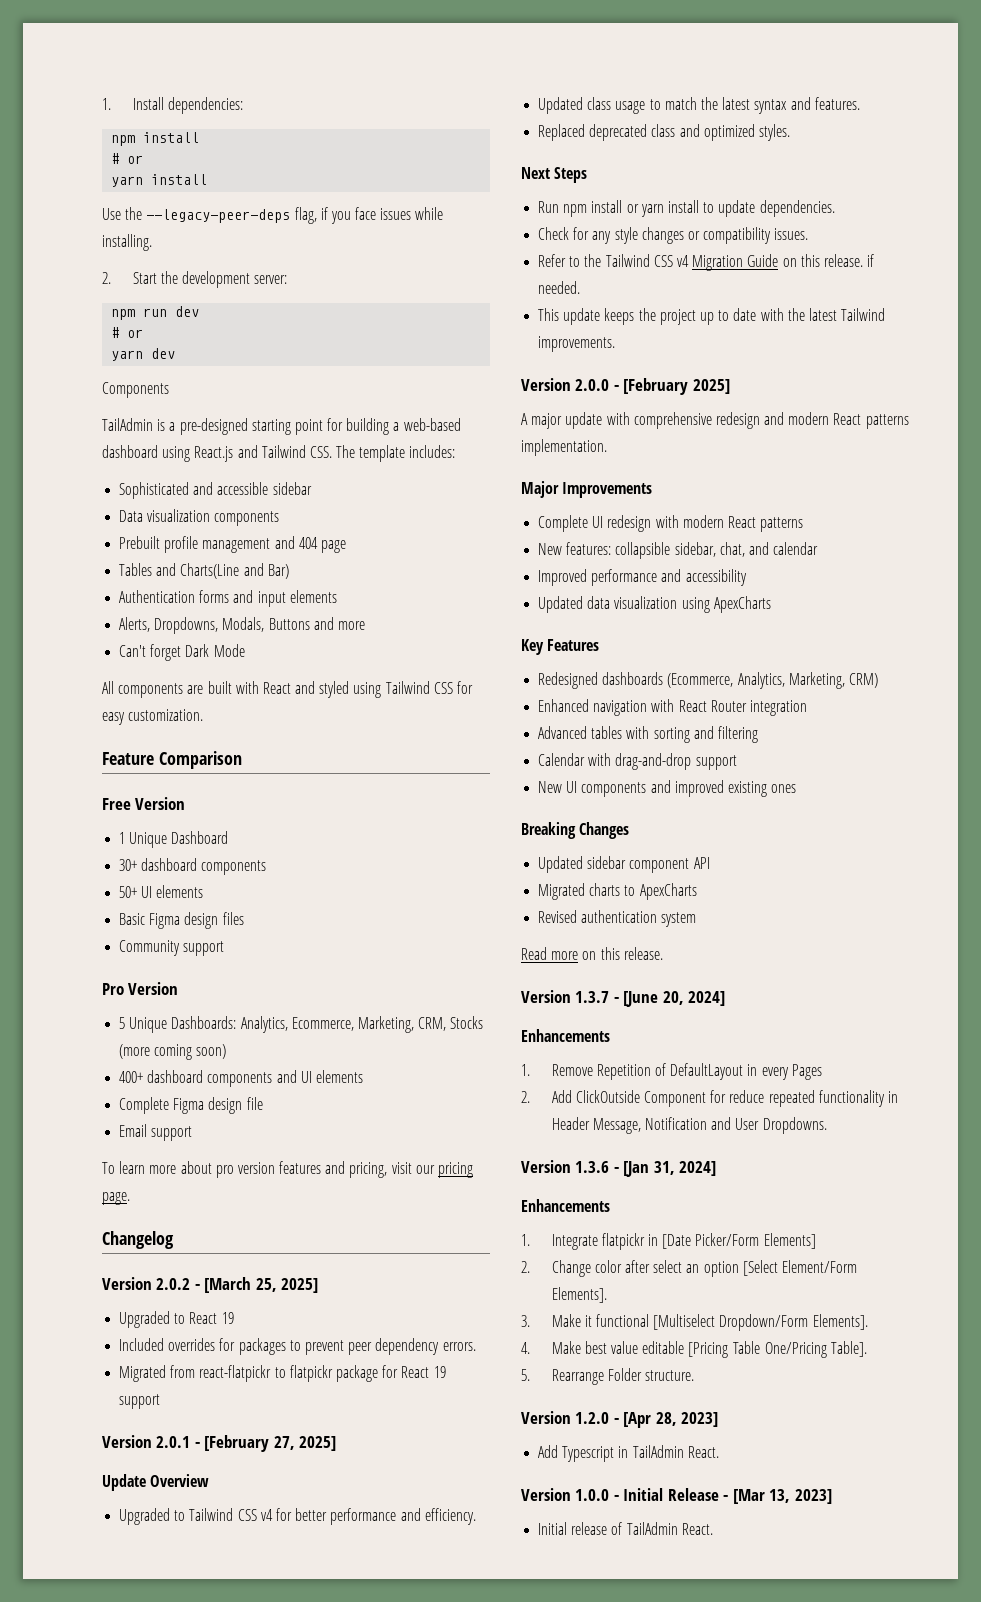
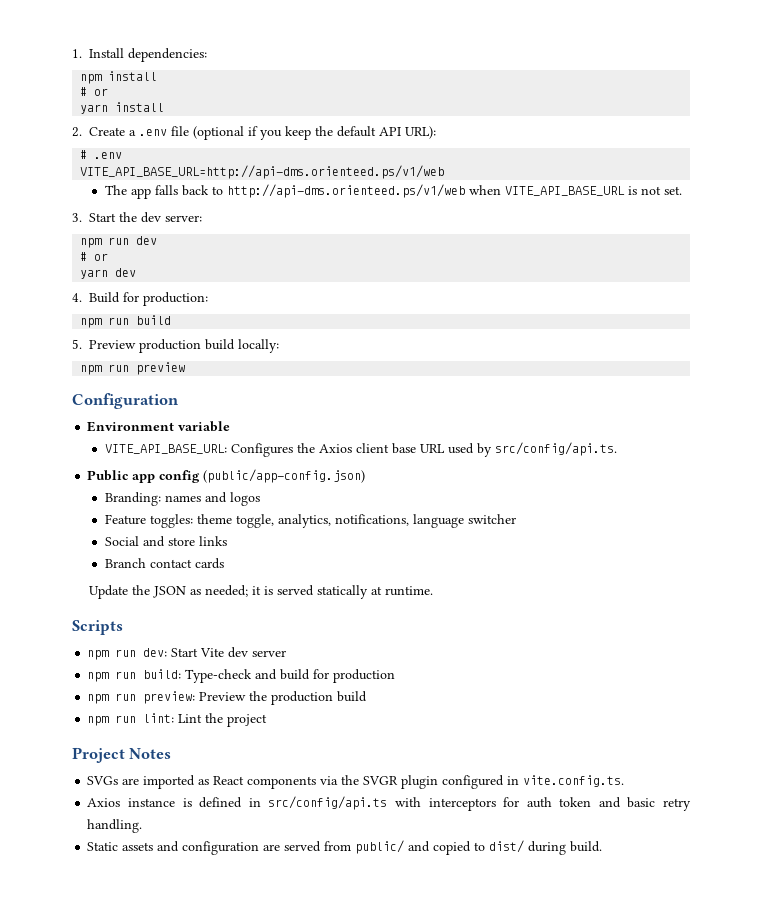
[102,207,444,224] [102,234,152,251] [102,272,111,284] Use the --legacy-peer-deps flag, if you face issues while installing. // 2. -> [72,126,437,140] [80,150,123,159] [80,165,445,179] [104,184,682,199] [72,213,82,222] 2. Create a .env file (optional if you keep the default API URL): // # .env // VITE_API_BASE_URL=http://api-dms.orienteed.ps/v1/web // The app falls back to http://api-dms.orienteed.ps/v1/web when VITE_API_BASE_URL is not set. // 3.
[181,271,250,288] development -> [141,212,162,223] dev
[102,382,169,398] [102,418,461,435] [102,445,456,462] [119,482,312,499] [119,509,280,526] [119,536,346,553] [119,563,289,579] [119,590,337,607] [119,617,365,634] [119,644,245,661] [102,681,474,698] [102,709,204,725] [102,751,242,769] [102,797,186,810] [119,831,229,848] [119,858,267,875] [119,885,204,898] [119,912,244,929] [119,940,225,956] [102,982,179,995] [119,1016,484,1033] [119,1044,227,1060] [119,1070,363,1087] [119,1097,263,1114] [119,1124,193,1141] [102,1161,474,1178] [102,1192,130,1205] [102,1231,174,1249] [102,1277,319,1293] [119,1311,234,1328] [119,1338,476,1355] [119,1365,446,1382] [119,1394,161,1409] [102,1435,337,1452] [102,1474,210,1491] [119,1508,476,1525] [538,97,860,114] [538,124,790,141] [521,167,588,183] [538,200,835,217] [538,227,809,244] [538,254,875,271] [538,281,581,294] [538,308,886,325] [538,336,616,352] [521,378,730,395] [521,412,909,429] [521,439,607,456] [521,481,653,498] [538,515,804,532] [538,542,819,559] [538,569,747,586] [538,596,771,613] [521,639,600,655] [538,672,878,689] [538,699,807,716] [538,726,758,743] [538,753,737,770] [538,780,797,797] [521,822,630,839] [538,856,710,873] [538,883,697,900] [538,910,697,927] [521,947,663,960] [521,990,726,1007] [521,1029,610,1042] [521,1063,822,1080] [521,1090,898,1107] [551,1117,827,1134] [521,1160,717,1177] [521,1199,610,1212] [521,1233,816,1250] [521,1260,857,1277] [551,1287,607,1303] [521,1314,868,1331] [521,1341,867,1358] [521,1368,694,1385] [521,1411,719,1428] [538,1445,719,1462] [521,1488,832,1504] [538,1522,713,1535] Components // TailAdmin is a pre-designed starting point for building a web-based dashboard using React.js and Tailwind CSS. The template includes: // Sophisticated and accessible sidebar // Data visualization components // Prebuilt profile management and 404 page // Tables and Charts(Line and Bar) // Authentication forms and input elements // Alerts, Dropdowns, Modals, Buttons and more // Can't forget Dark Mode // All components are built with React and styled using Tailwind CSS for easy customization. // Feature Comparison // Free Version // 1 Unique Dashboard // 30+ dashboard components // 50+ UI elements // Basic Figma design files // Community support // Pro Version // 5 Unique Dashboards: Analytics, Ecommerce, Marketing, CRM, Stocks (more coming soon) // 400+ dashboard components and UI elements // Complete Figma design file // Email support // To learn more about pro version features and pricing, visit our pricing page. // Changelog // Version 2.0.2 - [March 25, 2025] // Upgraded to React 19 // Included overrides for packages to prevent peer dependency errors. // Migrated from react-flatpickr to flatpickr package for React 19 support // Version 2.0.1 - [February 27, 2025] // Update Overview // Upgraded to Tailwind CSS v4 for better performance and efficiency. // Updated class usage to match the latest syntax and features. // Replaced deprecated class and optimized styles. // Next Steps // Run npm install or yarn install to update dependencies. // Check for any style changes or compatibility issues. // Refer to the Tailwind CSS v4 Migration Guide on this release. if needed. // This update keeps the project up to date with the latest Tailwind improvements. // Version 2.0.0 - [February 2025] // A major update with comprehensive redesign and modern React patterns implementation. // Major Improvements // Complete UI redesign with modern React patterns // New features: collapsible sidebar, chat, and calendar // Improved performance and accessibility // Updated data visualization using ApexCharts // Key Features // Redesigned dashboards (Ecommerce, Analytics, Marketing, CRM) // Enhanced navigation with React Router integration // Advanced tables with sorting and filtering // Calendar with drag-and-drop support // New UI components and improved existing ones // Breaking Changes // Updated sidebar component API // Migrated charts to ApexCharts // Revised authentication system // Read more on this release. // Version 1.3.7 - [June 20, 2024] // Enhancements // 1. Remove Repetition of DefaultLayout in every Pages // 2. Add ClickOutside Component for reduce repeated functionality in Header Message, Notification and User Dropdowns. // Version 1.3.6 - [Jan 31, 2024] // Enhancements // 1. Integrate flatpickr in [Date Picker/Form Elements] // 2. Change color after select an option [Select Element/Form Elements]. // 3. Make it functional [Multiselect Dropdown/Form Elements]. // 4. Make best value editable [Pricing Table One/Pricing Table]. // 5. Rearrange Folder structure. // Version 1.2.0 - [Apr 28, 2023] // Add Typescript in TailAdmin React. // Version 1.0.0 - Initial Release - [Mar 13, 2023] // Initial release of TailAdmin React. -> [72,292,209,306] [80,315,172,328] [72,339,280,353] [80,362,186,375] [72,393,179,409] [87,421,231,432] [104,442,617,457] [87,469,366,483] [104,492,260,506] [104,514,516,528] [104,536,227,547] [104,558,224,569] [89,585,434,599] [72,620,123,635] [87,647,287,660] [87,669,396,683] [87,691,368,705] [87,713,268,727] [72,747,172,763] [87,775,625,789] [87,796,692,811] [87,819,143,833] [87,840,603,855] 4. Build for production: // npm run build // 5. Preview production build locally: // npm run preview // Configuration // Environment variable // VITE_API_BASE_URL: Configures the Axios client base URL used by src/config/api.ts. // Public app config (public/app-config.json) // Branding: names and logos // Feature toggles: theme toggle, analytics, notifications, language switcher // Social and store links // Branch contact cards // Update the JSON as needed; it is served statically at runtime. // Scripts // npm run dev: Start Vite dev server // npm run build: Type-check and build for production // npm run preview: Preview the production build // npm run lint: Lint the project // Project Notes // SVGs are imported as React components via the SVGR plugin configured in vite.config.ts. // Axios instance is defined in src/config/api.ts with interceptors for auth token and basic retry handling. // Static assets and configuration are served from public/ and copied to dist/ during build.

